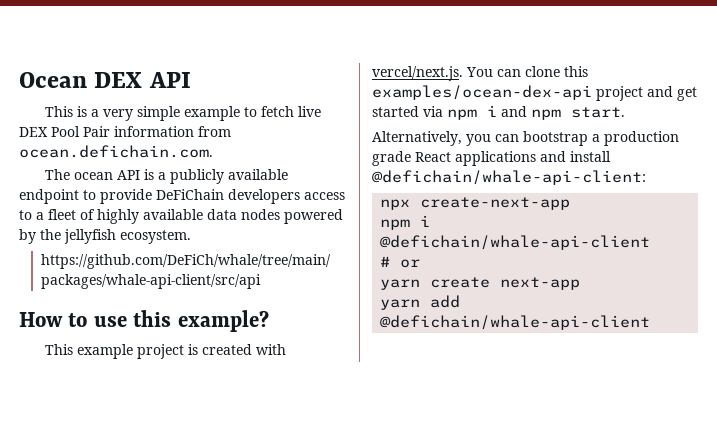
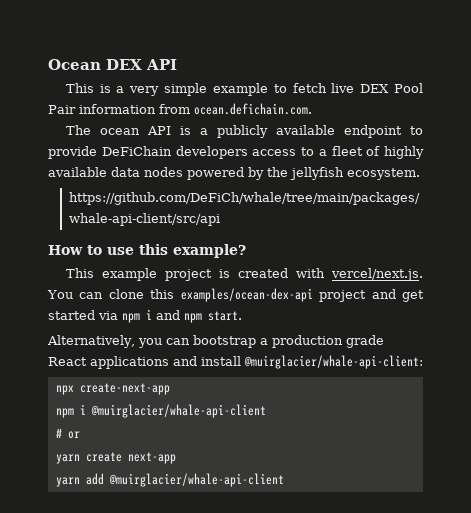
[372,170,646,185] @defichain/whale-api-client: -> [244,355,423,369] @muirglacier/whale-api-client:
[380,235,651,250] @defichain/whale-api-client -> [90,404,266,418] @muirglacier/whale-api-client
[380,315,651,330] @defichain/whale-api-client -> [108,473,284,487] @muirglacier/whale-api-client

